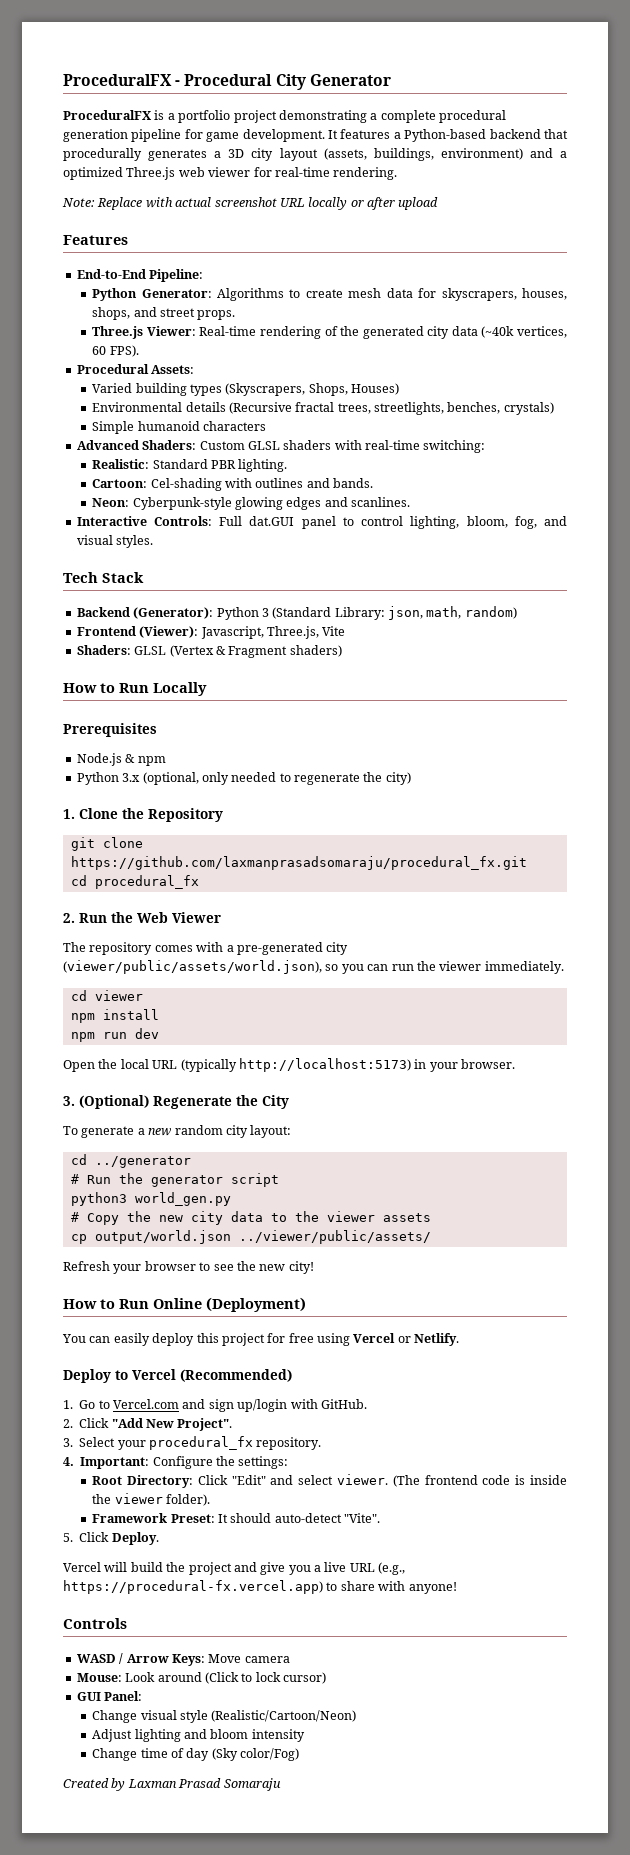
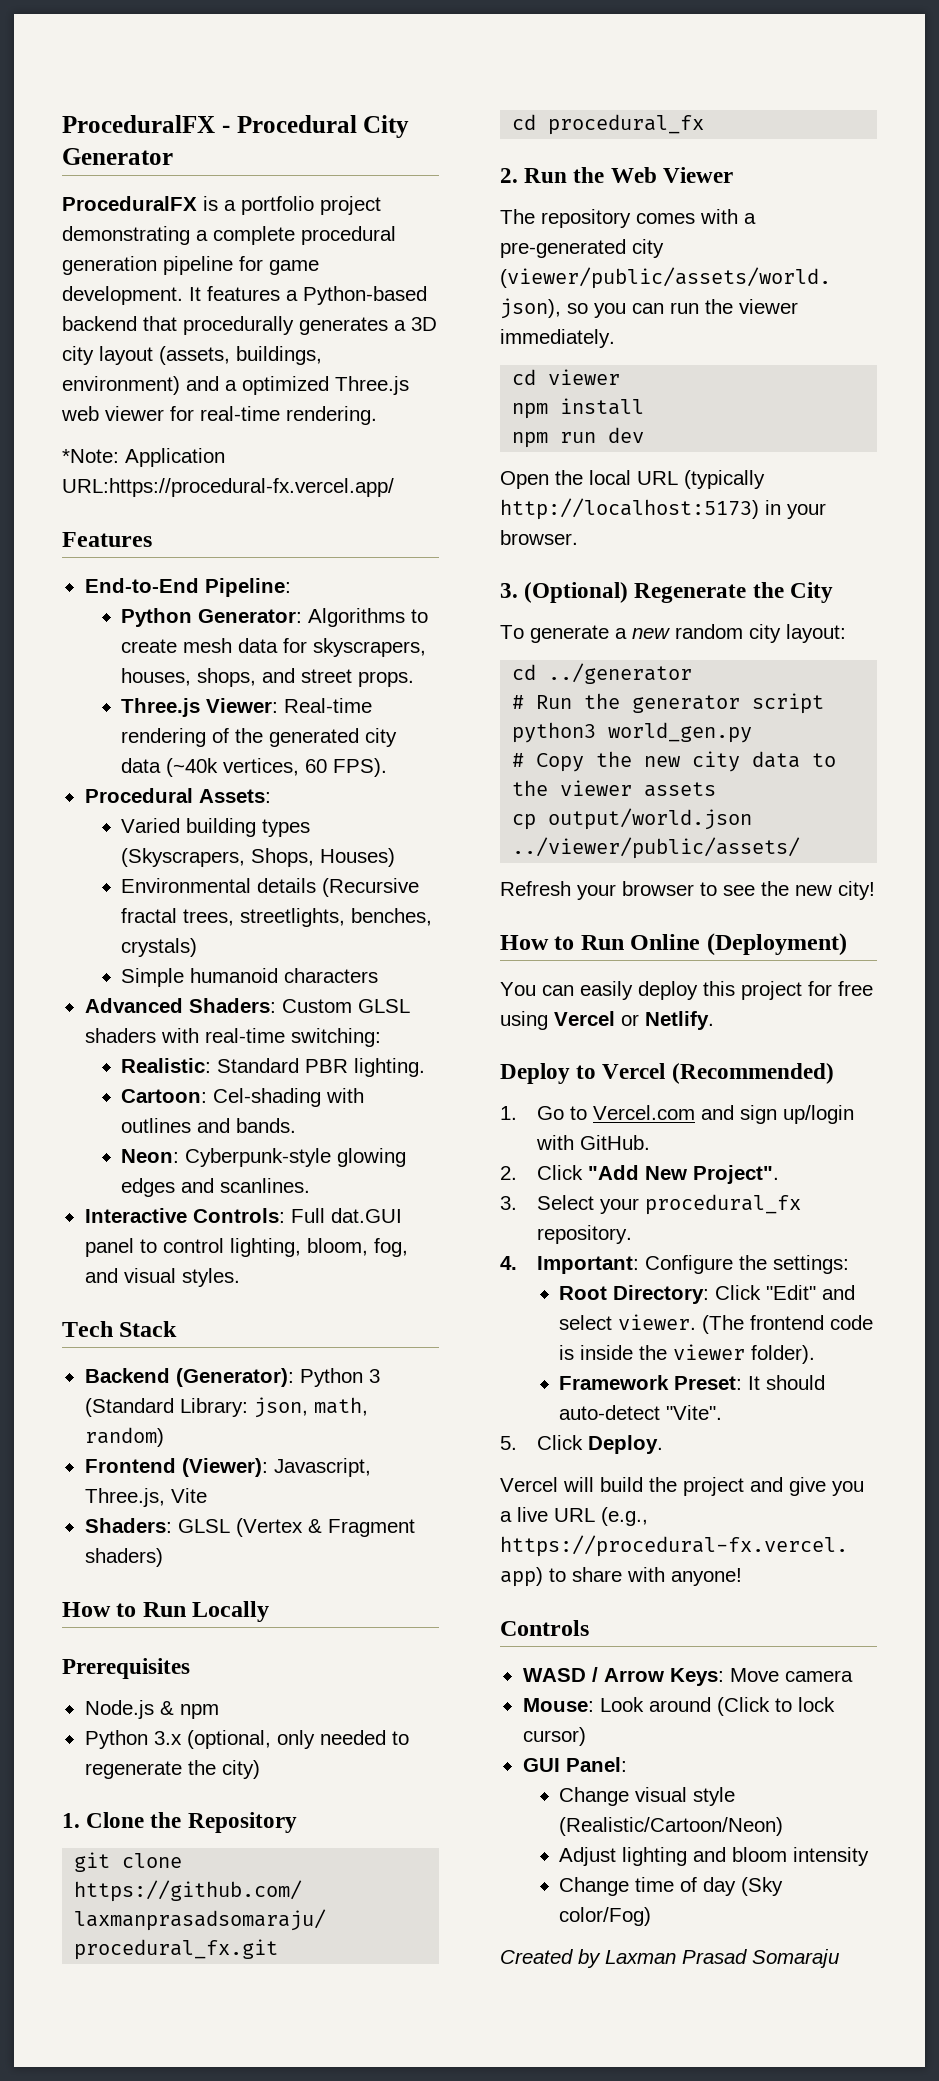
[62,197,439,210] Note: Replace with actual screenshot URL locally or after upload -> [62,448,225,467] [62,478,394,497] *Note: Application URL:https://procedural-fx.vercel.app/

